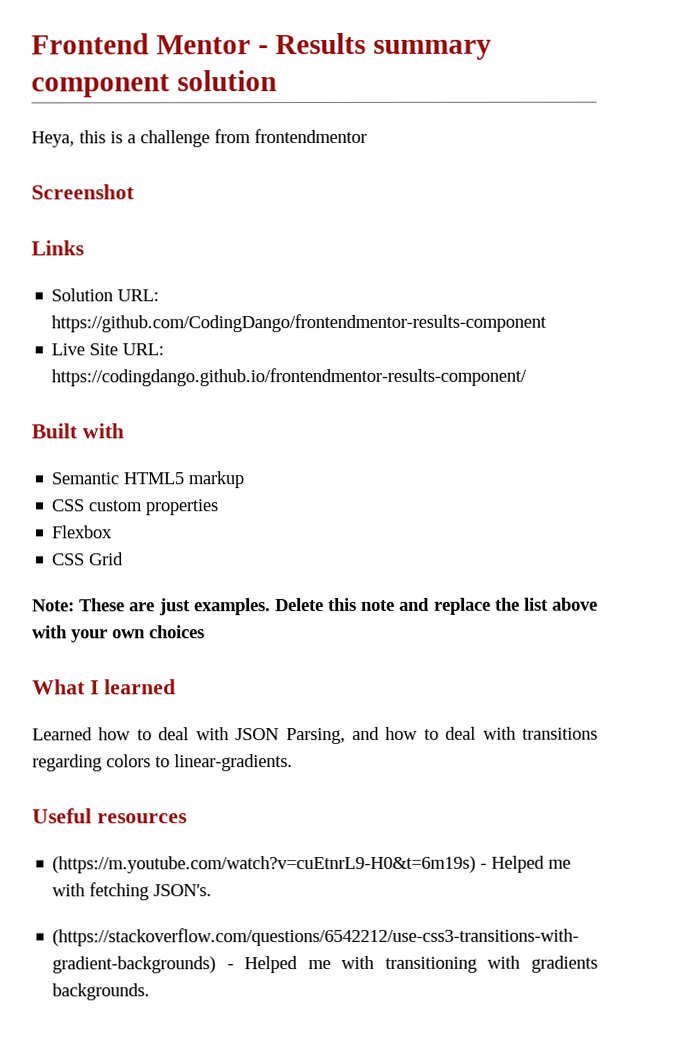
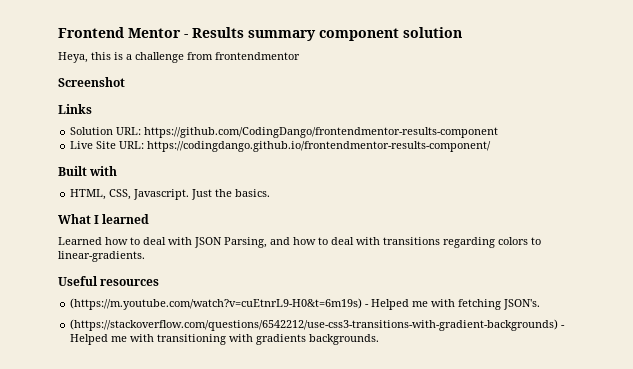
[51,471,245,489] [51,499,219,516] [51,525,114,539] [52,552,125,566] [32,597,599,616] [32,625,205,643] Semantic HTML5 markup // CSS custom properties // Flexbox // CSS Grid // Note: These are just examples. Delete this note and replace the list above with your own choices -> [70,189,271,200] HTML, CSS, Javascript. Just the basics.

